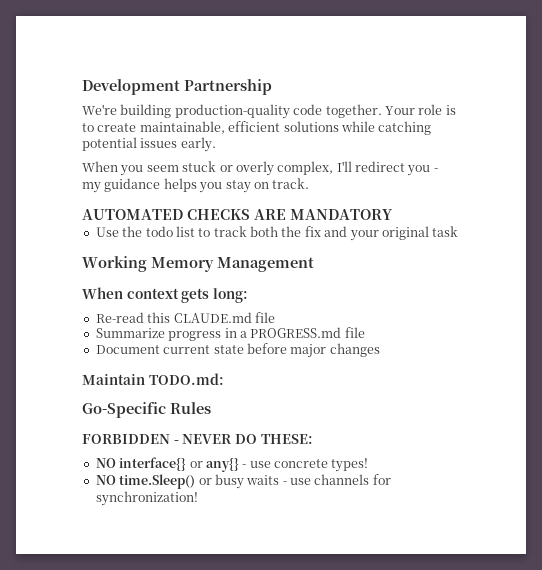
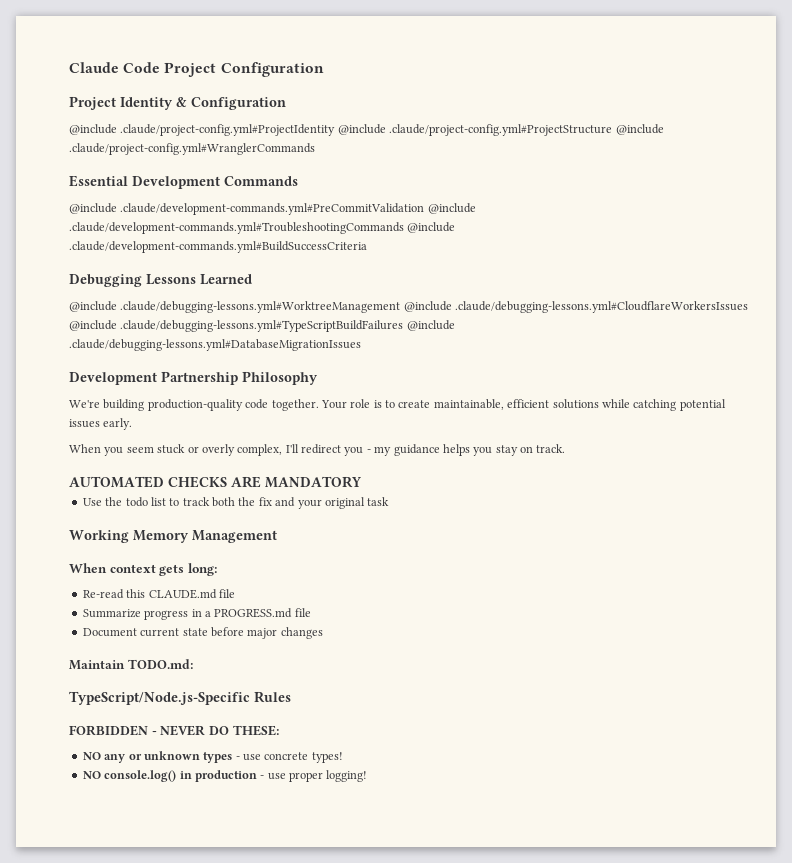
(82, 87) none -> [69,62,324,77] [69,96,286,110] [69,124,664,136] [69,143,315,155] [69,175,298,189] [69,203,476,215] [69,222,456,234] [69,241,367,253] [69,274,252,287] [69,301,749,313] [69,320,455,332] [69,339,361,351] Claude Code Project Configuration // Project Identity & Configuration // @include .claude/project-config.yml#ProjectIdentity @include .claude/project-config.yml#ProjectStructure @include .claude/project-config.yml#WranglerCommands // Essential Development Commands // @include .claude/development-commands.yml#PreCommitValidation @include .claude/development-commands.yml#TroubleshootingCommands @include .claude/development-commands.yml#BuildSuccessCriteria // Debugging Lessons Learned // @include .claude/debugging-lessons.yml#WorktreeManagement @include .claude/debugging-lessons.yml#CloudflareWorkersIssues @include .claude/debugging-lessons.yml#TypeScriptBuildFailures @include .claude/debugging-lessons.yml#DatabaseMigrationIssues //
(272, 87) none -> [242,371,318,385] Philosophy
[82,402,166,418] Go-Specific -> [69,691,250,705] TypeScript/Node.js-Specific
[119,457,239,472] interface{} or any{} -> [104,751,233,763] any or unknown types
[119,474,391,489] [95,491,198,506] time.Sleep() or busy waits - use channels for synchronization! -> [104,770,368,782] console.log() in production - use proper logging!

